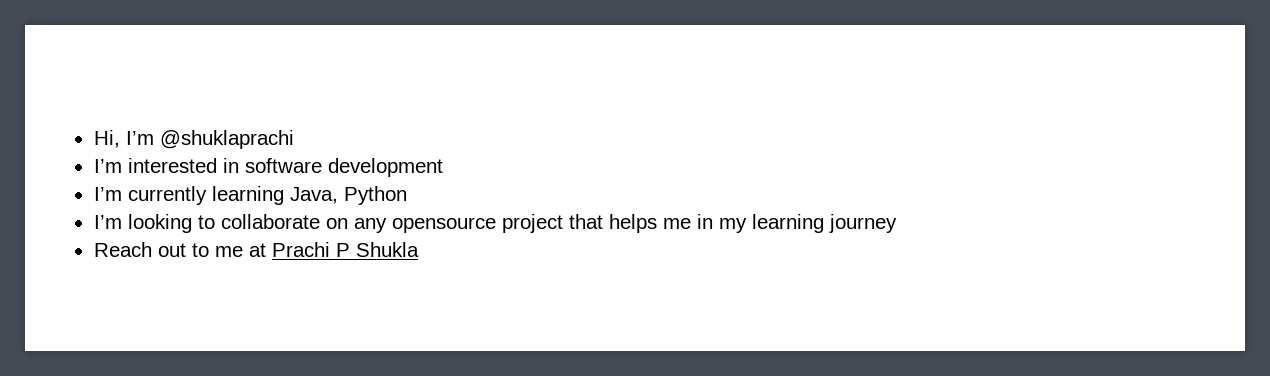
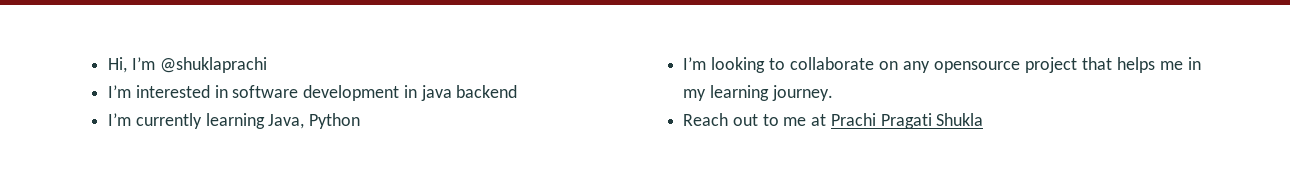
(443, 167) none -> [403,85,518,101] in java backend
[828,214,897,233] journey -> [771,85,833,101] journey.
[335,243,350,257] P -> [880,113,932,129] Pragati

